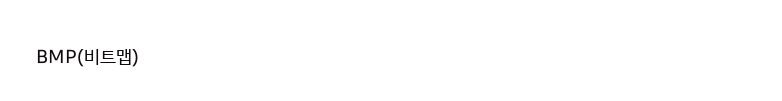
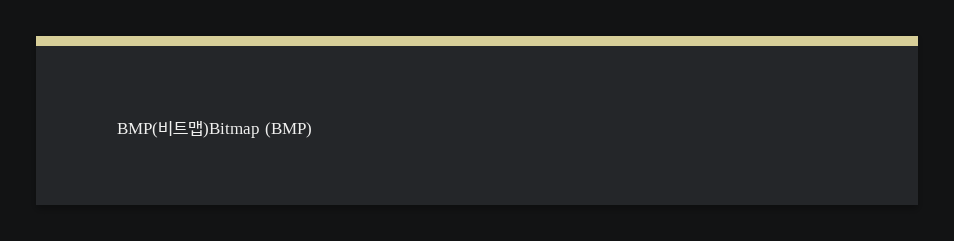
[36,49,139,67] BMP(비트맵) -> [117,121,312,138] BMP(비트맵)Bitmap (BMP)

